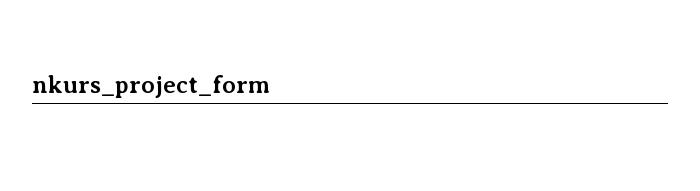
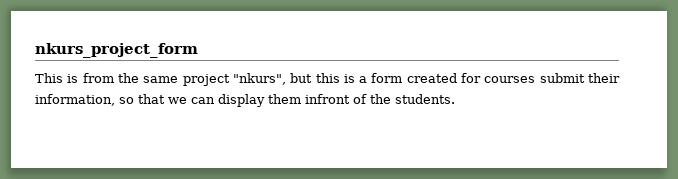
(270, 86) none -> [35,73,620,86] [35,94,455,107] // This is from the same project "nkurs", but this is a form created for courses submit their information, so that we can display them infront of the students.

